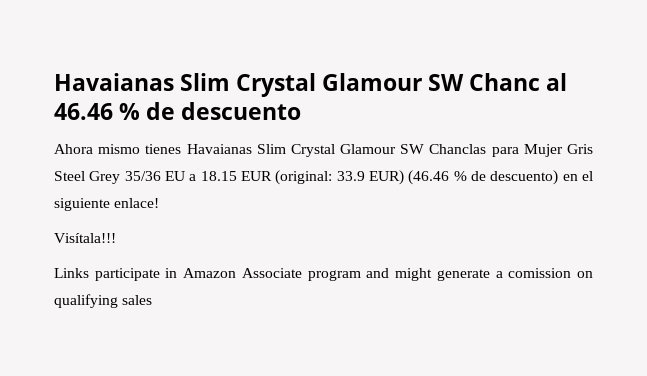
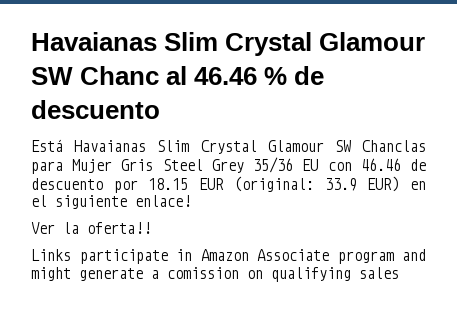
[54,144,182,154] Ahora mismo tienes -> [31,139,63,152] Está
[189,174,197,181] a -> [327,158,427,171] [31,178,138,193] con 46.46 de descuento por
[408,170,559,185] (46.46 % de descuento) -> (400, 184) none
[54,233,116,243] Visítala!!! -> [31,222,151,234] Ver la oferta!!

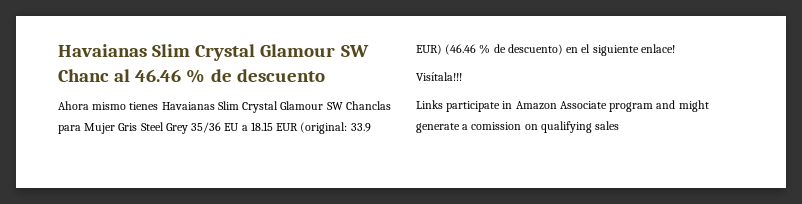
[31,139,63,152] Está -> [58,101,159,110] Ahora mismo tienes
[327,158,427,171] [31,178,138,193] con 46.46 de descuento por -> [241,125,248,131] a
(400, 184) none -> [445,44,563,55] (46.46 % de descuento)
[31,222,151,234] Ver la oferta!! -> [416,72,462,81] Visítala!!!

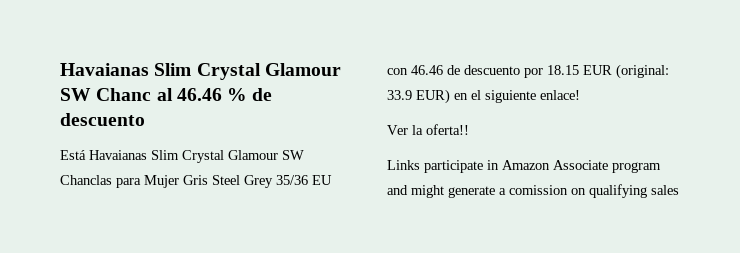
[58,101,159,110] Ahora mismo tienes -> [60,150,86,160] Está
[241,125,248,131] a -> [387,65,543,78] con 46.46 de descuento por
[445,44,563,55] (46.46 % de descuento) -> (450, 96) none
[416,72,462,81] Visítala!!! -> [387,124,469,135] Ver la oferta!!

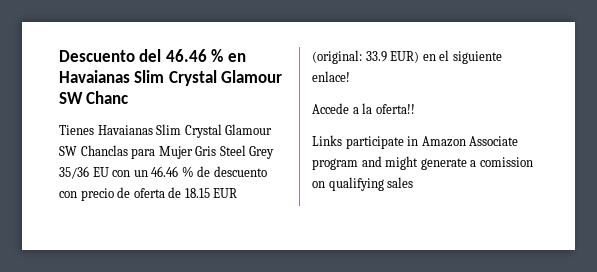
(60, 69) none -> [59,49,246,62] Descuento del 46.46 % en
[156,88,273,101] [60,113,145,126] [60,150,86,160] al 46.46 % de descuento // Está -> [59,125,94,135] // Tienes
[411,65,543,78] 46.46 de descuento por -> [133,166,267,177] [59,187,182,201] un 46.46 % de descuento con precio de oferta de
[387,125,408,135] Ver -> [312,103,359,114] Accede a

